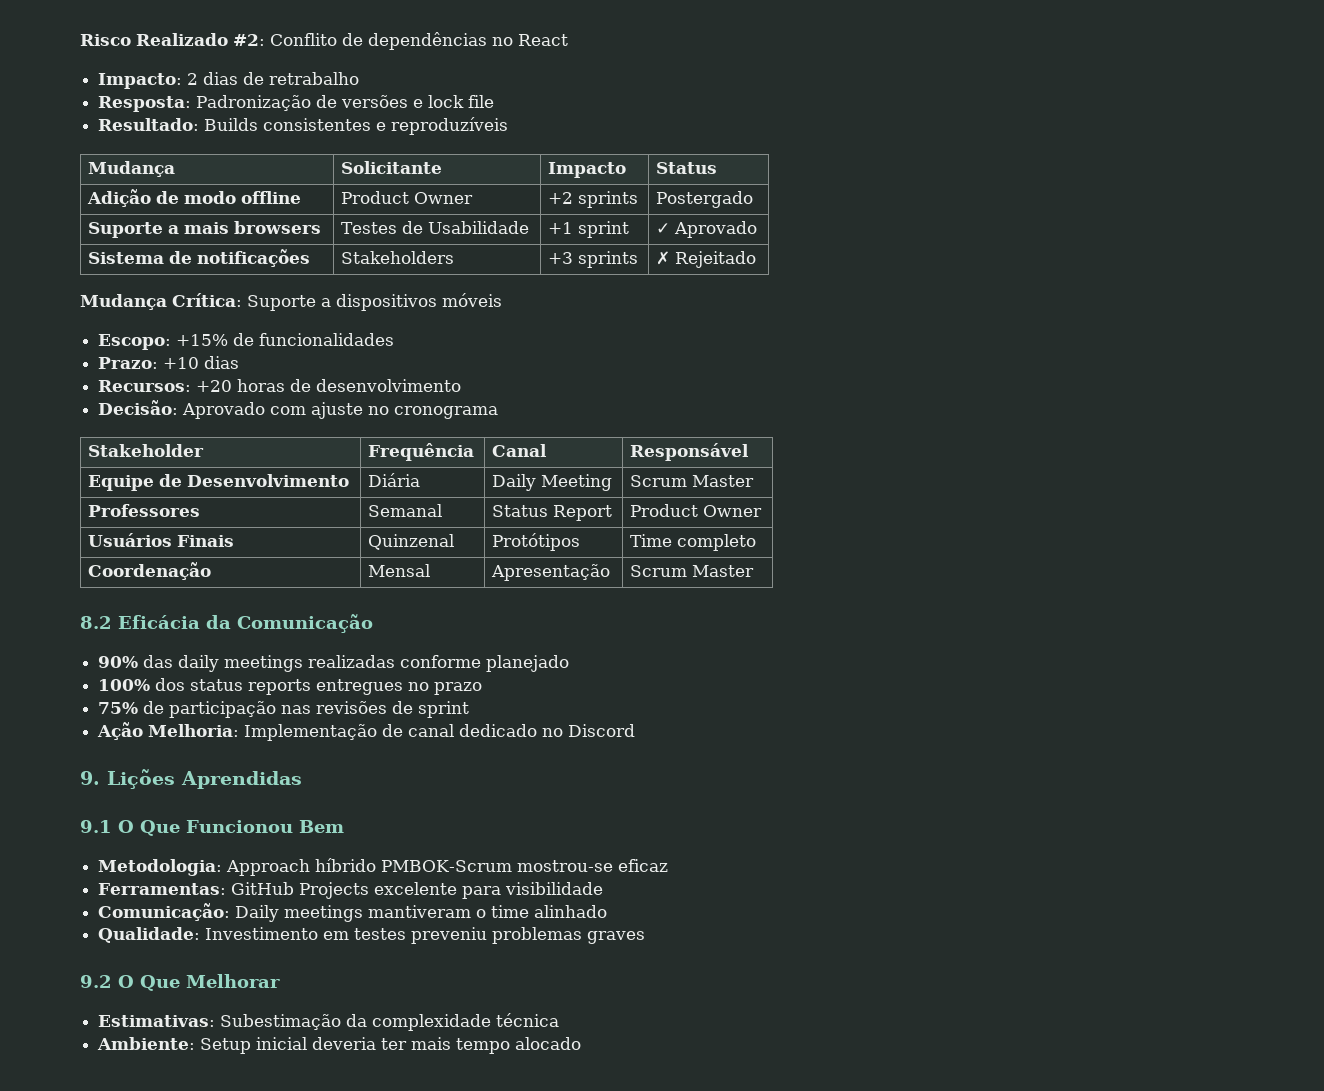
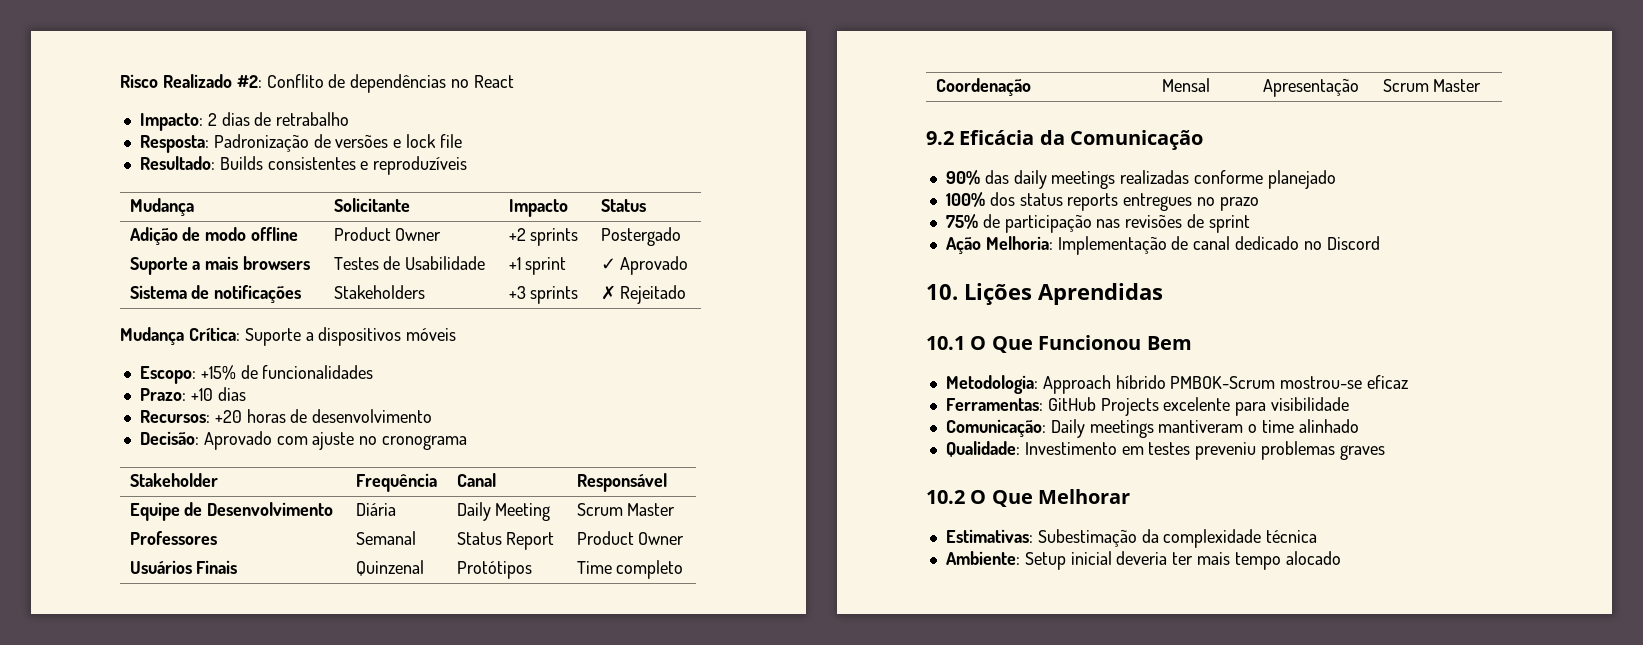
[80,616,112,629] 8.2 -> [926,131,954,145] 9.2
[80,771,100,785] 9. -> [926,284,958,300] 10.
[80,820,112,833] 9.1 -> [926,336,965,350] 10.1
[80,975,112,988] 9.2 -> [926,490,965,504] 10.2

